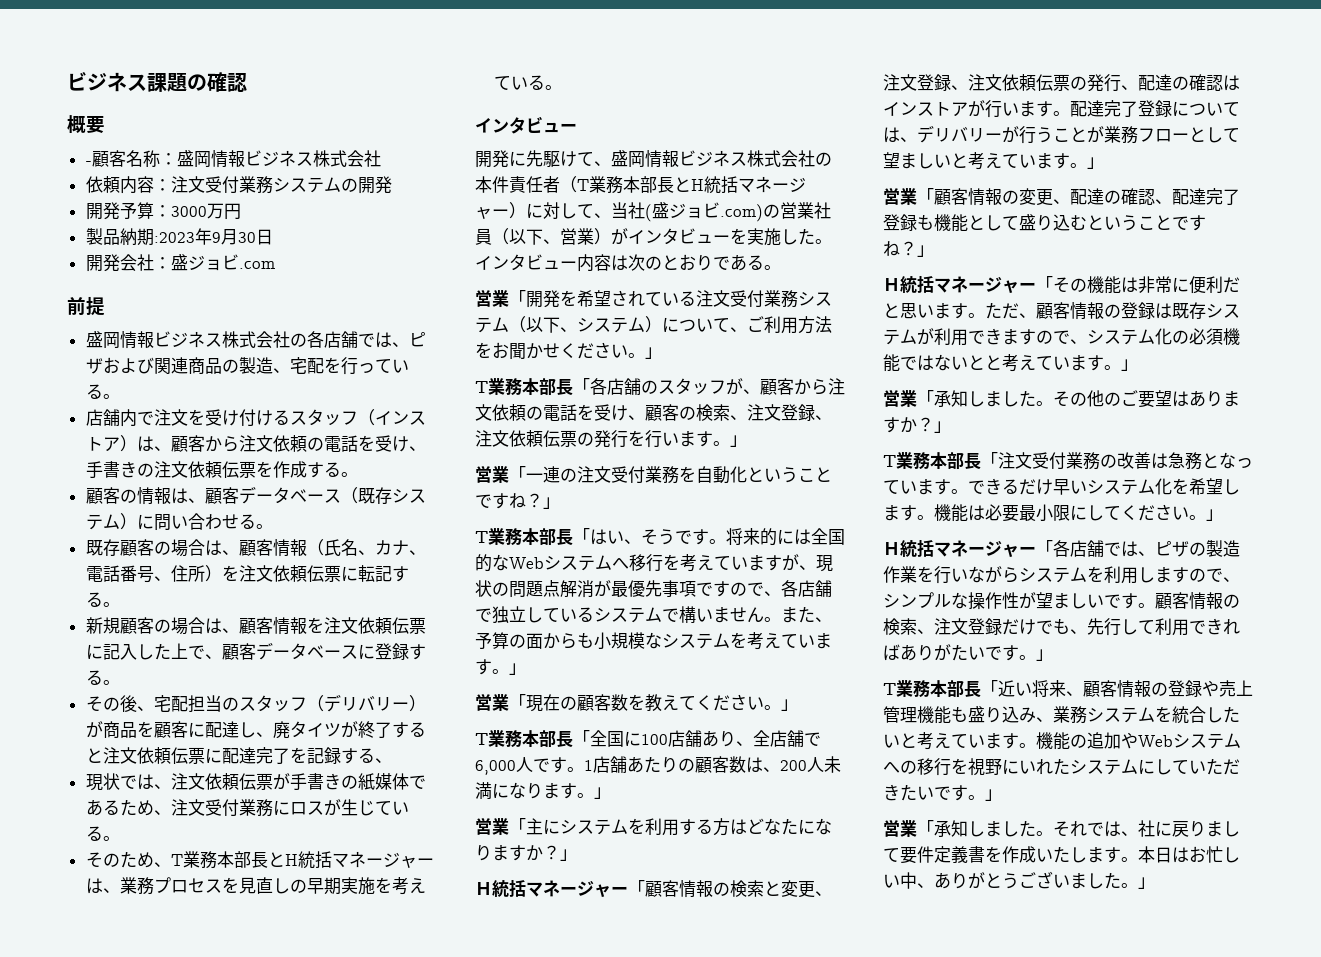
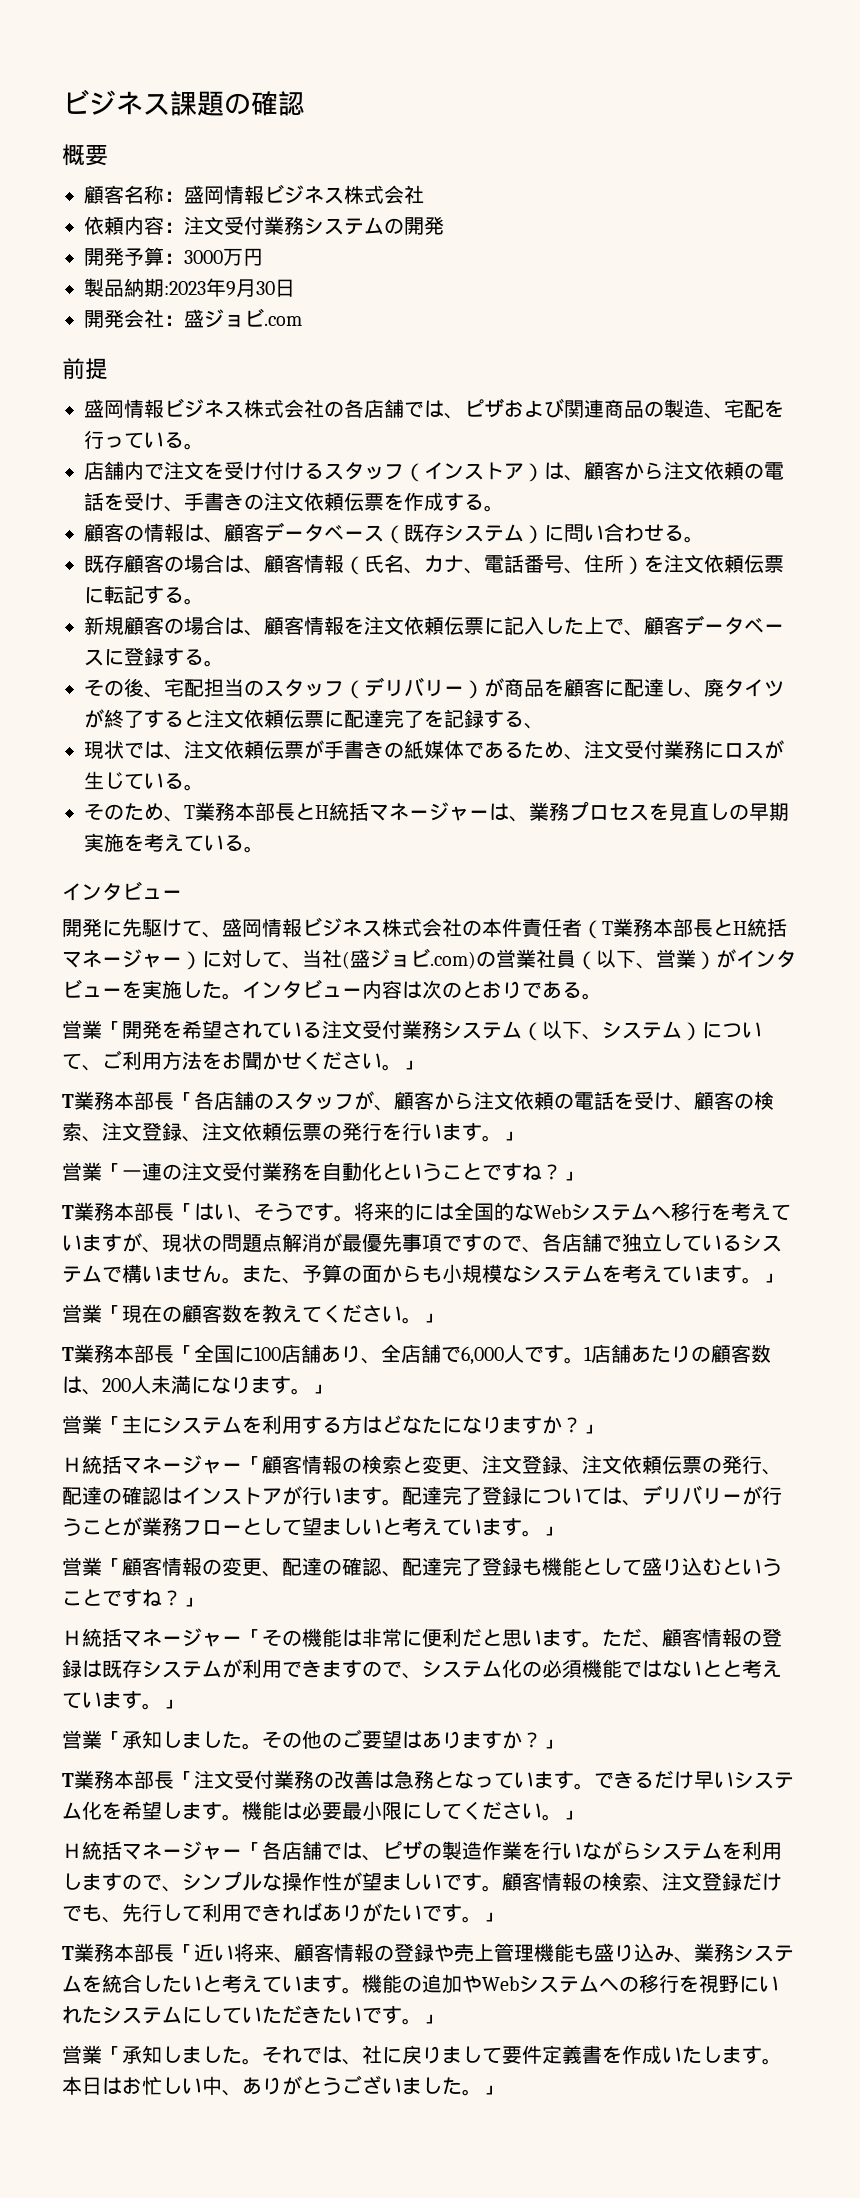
[85,161,92,165] - -> (108, 155) none

